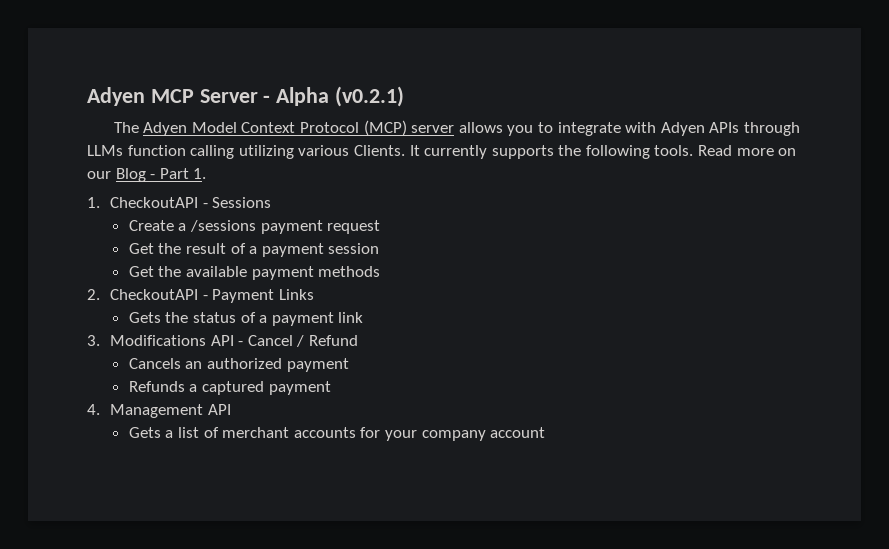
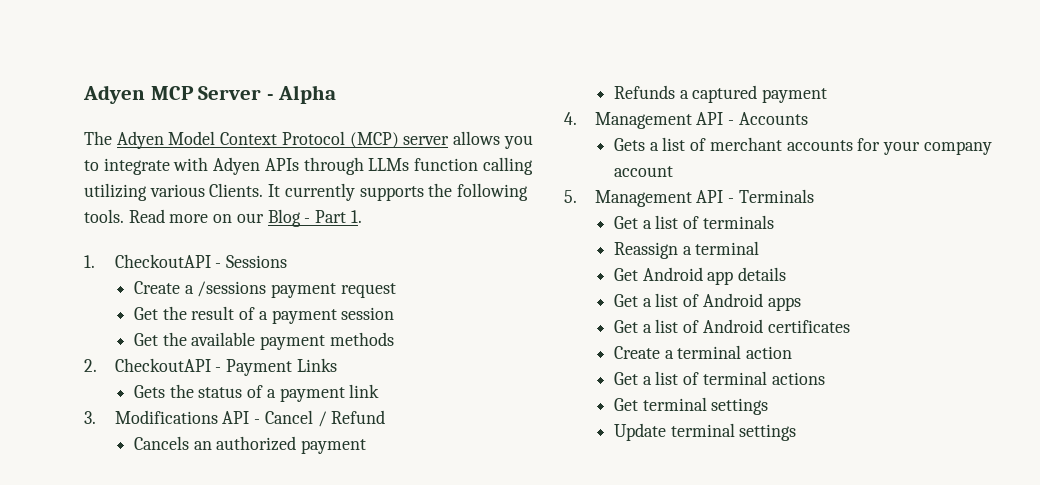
[335,86,405,107] (v0.2.1) -> (337, 94) none
(231, 409) none -> [728,112,808,125] - Accounts
(546, 432) none -> [564,189,814,207] [613,215,774,229] [613,241,760,259] [613,267,787,285] [613,293,801,311] [613,319,850,333] [613,345,793,359] [613,371,825,385] [613,397,769,415] [613,423,797,441] // 5. Management API - Terminals // Get a list of terminals // Reassign a terminal // Get Android app details // Get a list of Android apps // Get a list of Android certificates // Create a terminal action // Get a list of terminal actions // Get terminal settings // Update terminal settings

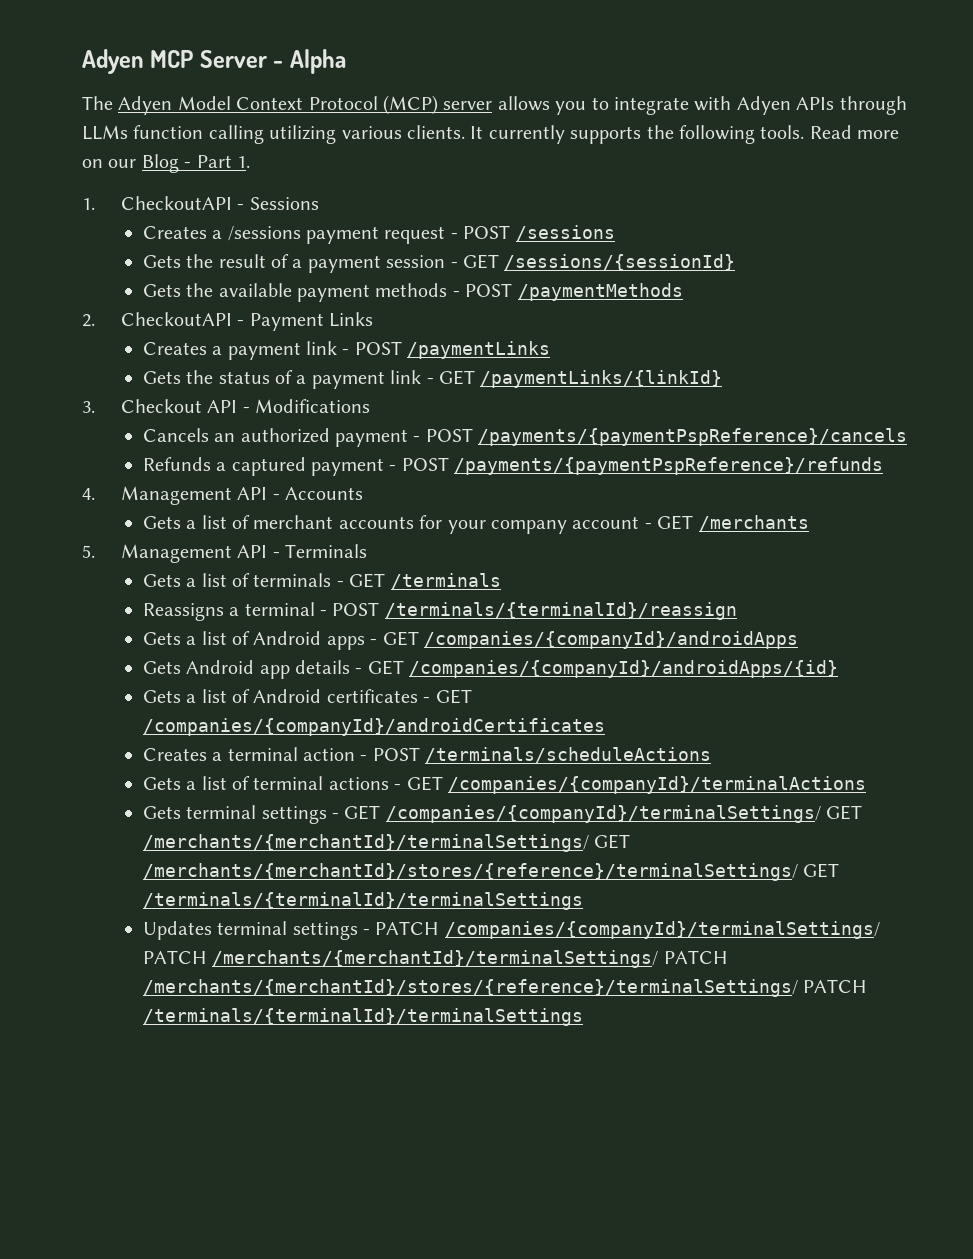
[209,183,264,197] Clients. -> [407,125,465,139] clients.
[133,281,180,294] Create -> [142,226,207,239] Creates
[133,307,158,320] // Get -> [450,225,615,241] [142,255,181,268] - POST /sessions // Gets
[133,333,158,346] // Get -> [450,254,736,271] [142,284,181,297] - GET /sessions/{sessionId} // Gets
(394, 339) none -> [452,283,683,301] - POST /paymentMethods
(337, 365) none -> [142,341,551,360] // Creates a payment link - POST /paymentLinks
(380, 391) none -> [426,370,723,388] - GET /paymentLinks/{linkId}
[114,410,386,427] Modifications API - Cancel / Refund -> [120,399,371,413] Checkout API - Modifications
(367, 446) none -> [413,428,908,446] - POST /payments/{paymentPspReference}/cancels
(828, 95) none -> [389,457,884,475] - POST /payments/{paymentPspReference}/refunds
(673, 171) none -> [644,515,809,531] - GET /merchants
[613,216,638,229] Get -> [142,574,181,587] Gets
[613,241,760,259] [613,267,787,285] [613,294,638,307] // Reassign a terminal // Get Android app details // Get -> [336,573,501,589] [142,602,737,621] [142,632,181,645] - GET /terminals // Reassigns a terminal - POST /terminals/{terminalId}/reassign // Gets
[613,320,638,333] // Get -> [370,631,799,649] [142,660,839,679] [142,690,181,703] - GET /companies/{companyId}/androidApps // Gets Android app details - GET /companies/{companyId}/androidApps/{id} // Gets
[613,346,660,359] // Create -> [423,689,472,704] [142,718,605,736] [142,748,207,761] - GET /companies/{companyId}/androidCertificates // Creates
[613,372,638,385] // Get -> [360,747,712,763] [142,777,181,790] - POST /terminals/scheduleActions // Gets
[613,397,769,415] [613,423,797,441] // Get terminal settings // Update terminal settings -> [394,776,867,794] [142,805,863,824] [142,834,631,852] [142,863,840,881] [142,892,583,910] [142,921,880,940] [142,950,728,968] [142,979,868,997] [142,1008,583,1026] - GET /companies/{companyId}/terminalActions // Gets terminal settings - GET /companies/{companyId}/terminalSettings/ GET /merchants/{merchantId}/terminalSettings/ GET /merchants/{merchantId}/stores/{reference}/terminalSettings/ GET /terminals/{terminalId}/terminalSettings // Updates terminal settings - PATCH /companies/{companyId}/terminalSettings/ PATCH /merchants/{merchantId}/terminalSettings/ PATCH /merchants/{merchantId}/stores/{reference}/terminalSettings/ PATCH /terminals/{terminalId}/terminalSettings

